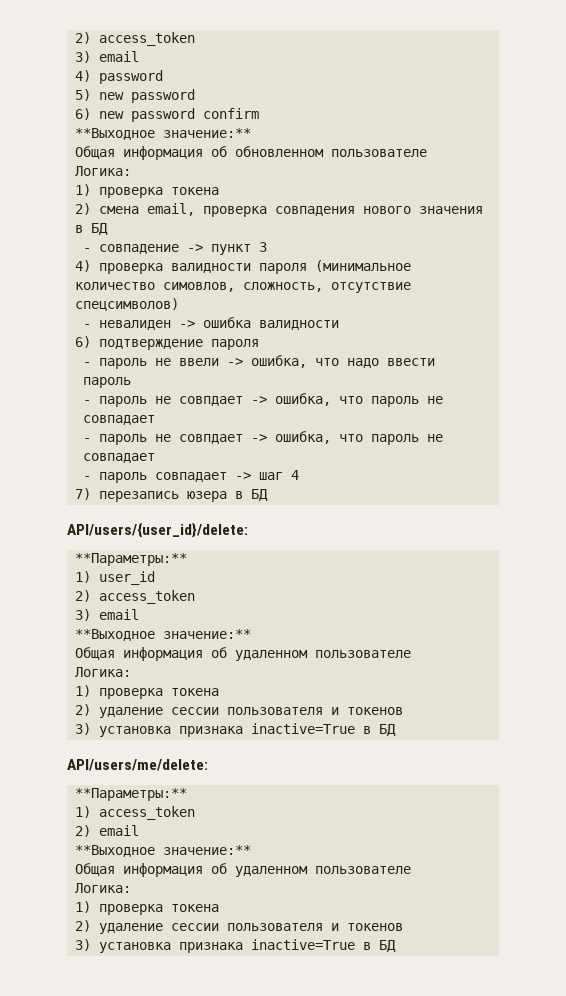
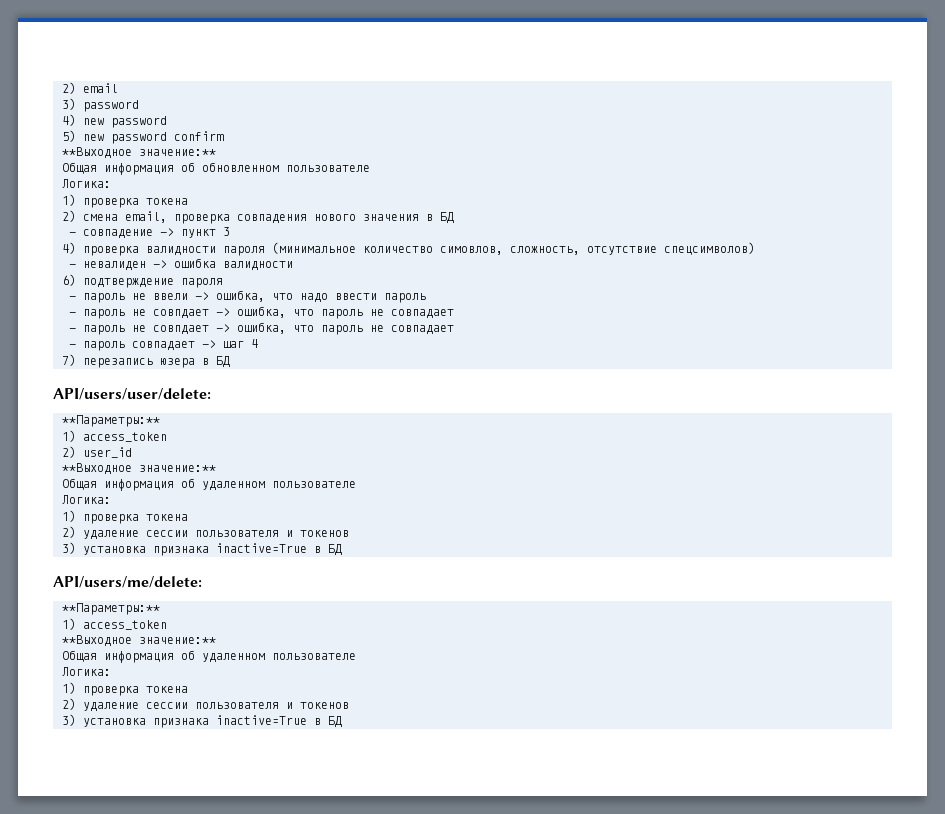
[75,32,196,46] [75,51,140,63] [75,70,92,82] 2) access_token // 3) email // 4) -> [61,82,118,94] [61,98,139,112] [61,114,104,126] 2) email // 3) password // 4) new
[75,108,196,122] // 6) new password -> (167, 138) none
[67,522,248,538] [75,553,188,566] [75,571,156,585] [75,590,196,604] [75,609,140,621] API/users/{user_id}/delete: // **Параметры:** // 1) user_id // 2) access_token // 3) email -> [53,388,211,400] [61,415,160,427] [61,430,167,442] [61,446,132,458] API/users/user/delete: // **Параметры:** // 1) access_token // 2) user_id
[75,825,140,837] // 2) email -> (167, 625) none

